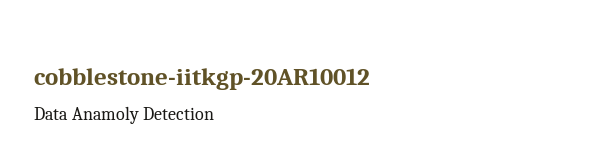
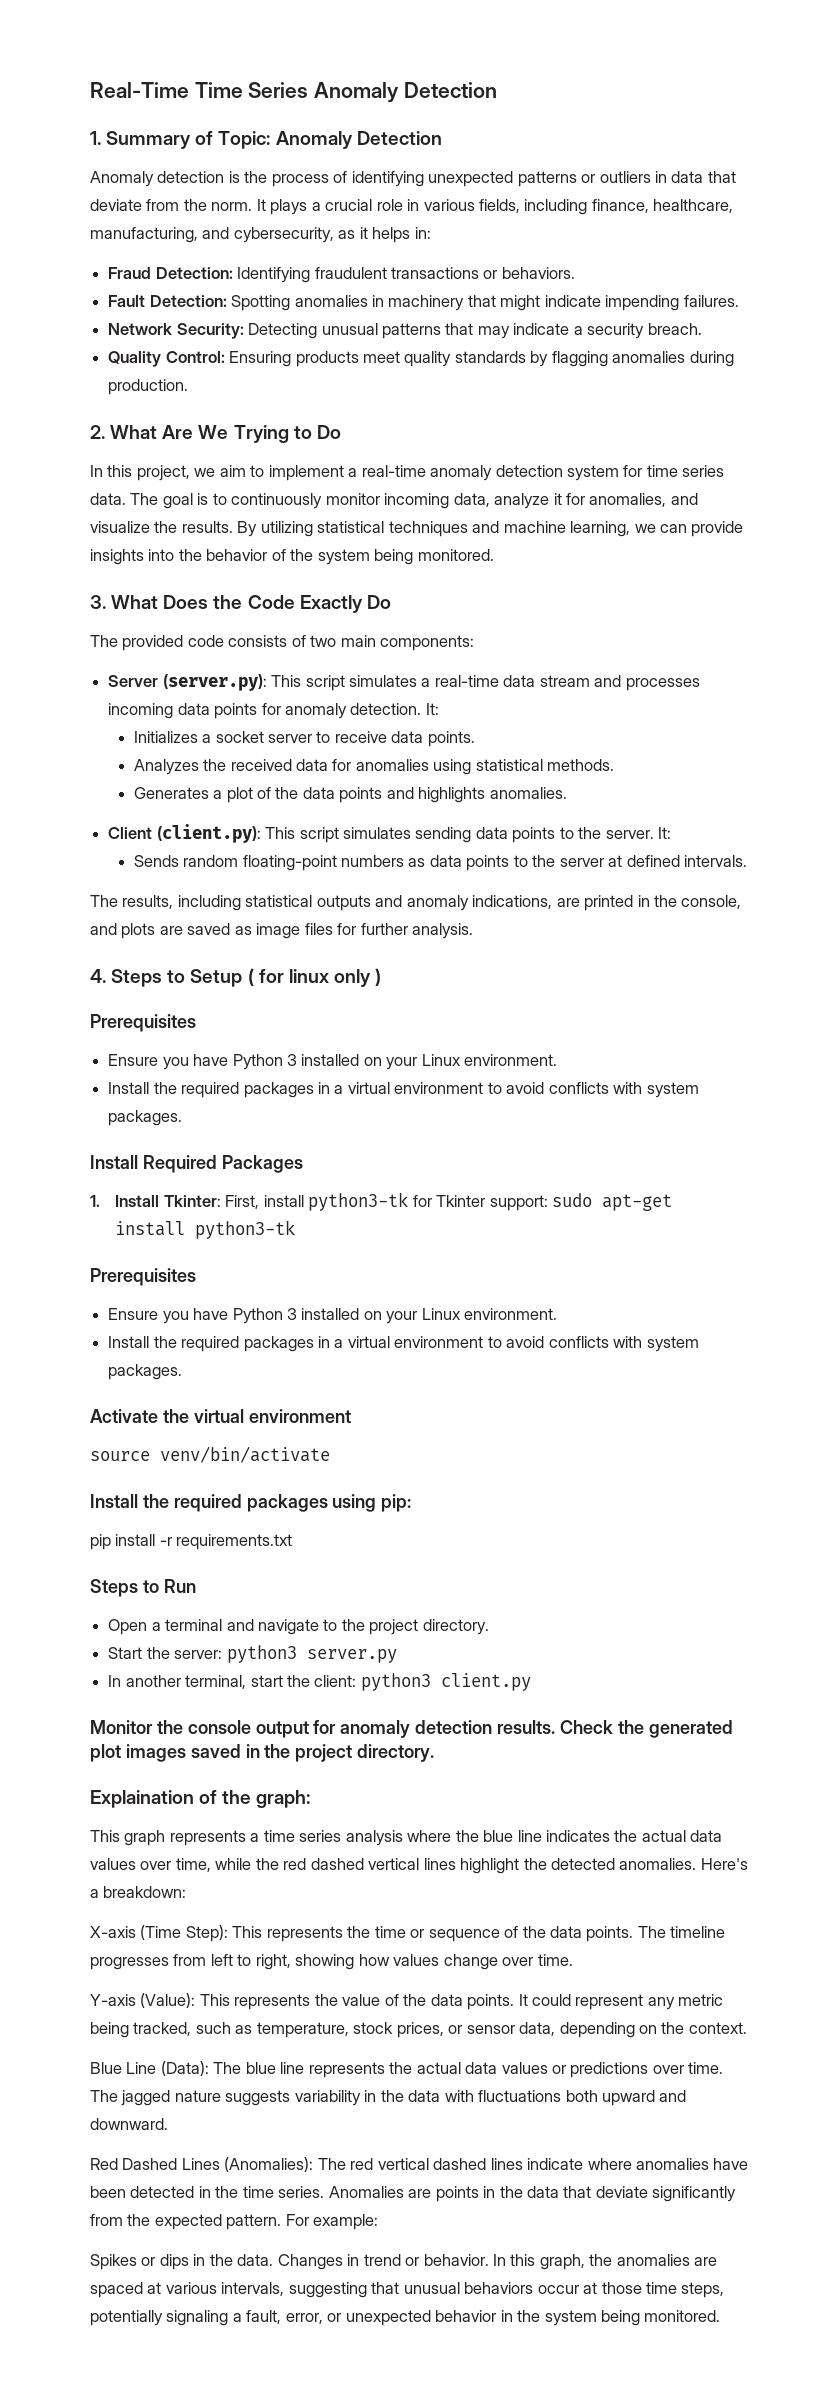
[34,68,370,90] [34,106,215,124] cobblestone-iitkgp-20AR10012 // Data Anamoly Detection -> [90,82,497,103] [90,131,442,149] [90,171,736,187] [90,199,734,215] [90,227,431,243] [108,267,575,283] [108,295,739,311] [108,323,702,339] [108,351,734,367] [108,379,189,395] [90,425,341,443] [90,465,725,481] [90,493,698,509] [90,521,744,537] [90,549,494,565] [90,595,391,613] [90,635,475,651] [108,674,700,691] [108,703,439,719] [133,731,475,747] [133,759,615,775] [133,787,567,803] [108,824,672,843] [133,855,748,871] [90,895,742,911] [90,923,474,939] [90,968,382,987] [90,1014,196,1032] [108,1054,558,1070] [108,1082,699,1098] [108,1110,183,1126] [90,1155,303,1173] [90,1192,673,1211] [115,1220,296,1239] [90,1268,196,1286] [108,1308,558,1324] [108,1336,699,1352] [108,1364,183,1380] [90,1409,351,1423] [90,1446,330,1463] [90,1494,412,1512] [90,1534,293,1550] [90,1579,196,1597] [108,1619,489,1635] [108,1645,397,1663] [108,1673,531,1691] [90,1720,733,1738] [90,1744,435,1762] [90,1790,311,1808] [90,1830,723,1846] [90,1858,748,1874] [90,1886,187,1898] [90,1925,726,1942] [90,1954,573,1970] [90,1993,724,2010] [90,2022,747,2038] [90,2061,724,2078] [90,2090,687,2106] [90,2118,168,2130] [90,2157,749,2172] [90,2186,737,2202] [90,2214,379,2230] [90,2254,718,2270] [90,2282,725,2298] [90,2310,721,2326] Real-Time Time Series Anomaly Detection // 1. Summary of Topic: Anomaly Detection // Anomaly detection is the process of identifying unexpected patterns or outliers in data that deviate from the norm. It plays a crucial role in various fields, including finance, healthcare, manufacturing, and cybersecurity, as it helps in: // Fraud Detection: Identifying fraudulent transactions or behaviors. // Fault Detection: Spotting anomalies in machinery that might indicate impending failures. // Network Security: Detecting unusual patterns that may indicate a security breach. // Quality Control: Ensuring products meet quality standards by flagging anomalies during production. // 2. What Are We Trying to Do // In this project, we aim to implement a real-time anomaly detection system for time series data. The goal is to continuously monitor incoming data, analyze it for anomalies, and visualize the results. By utilizing statistical techniques and machine learning, we can provide insights into the behavior of the system being monitored. // 3. What Does the Code Exactly Do // The provided code consists of two main components: // Server (server.py): This script simulates a real-time data stream and processes incoming data points for anomaly detection. It: // Initializes a socket server to receive data points. // Analyzes the received data for anomalies using statistical methods. // Generates a plot of the data points and highlights anomalies. // Client (client.py): This script simulates sending data points to the server. It: // Sends random floating-point numbers as data points to the server at defined intervals. // The results, including statistical outputs and anomaly indications, are printed in the console, and plots are saved as image files for further analysis. // 4. Steps to Setup ( for linux only ) // Prerequisites // Ensure you have Python 3 installed on your Linux environment. // Install the required packages in a virtual environment to avoid conflicts with system packages. // Install Required Packages // 1. Install Tkinter: First, install python3-tk for Tkinter support: sudo apt-get install python3-tk // Prerequisites // Ensure you have Python 3 installed on your Linux environment. // Install the required packages in a virtual environment to avoid conflicts with system packages. // Activate the virtual environment // source venv/bin/activate // Install the required packages using pip: // pip install -r requirements.txt // Steps to Run // Open a terminal and navigate to the project directory. // Start the server: python3 server.py // In another terminal, start the client: python3 client.py // Monitor the console output for anomaly detection results. Check the generated plot images saved in the project directory. // Explaination of the graph: // This graph represents a time series analysis where the blue line indicates the actual data values over time, while the red dashed vertical lines highlight the detected anomalies. Here's a breakdown: // X-axis (Time Step): This represents the time or sequence of the data points. The timeline progresses from left to right, showing how values change over time. // Y-axis (Value): This represents the value of the data points. It could represent any metric being tracked, such as temperature, stock prices, or sensor data, depending on the context. // Blue Line (Data): The blue line represents the actual data values or predictions over time. The jagged nature suggests variability in the data with fluctuations both upward and downward. // Red Dashed Lines (Anomalies): The red vertical dashed lines indicate where anomalies have been detected in the time series. Anomalies are points in the data that deviate significantly from the expected pattern. For example: // Spikes or dips in the data. Changes in trend or behavior. In this graph, the anomalies are spaced at various intervals, suggesting that unusual behaviors occur at those time steps, potentially signaling a fault, error, or unexpected behavior in the system being monitored.

